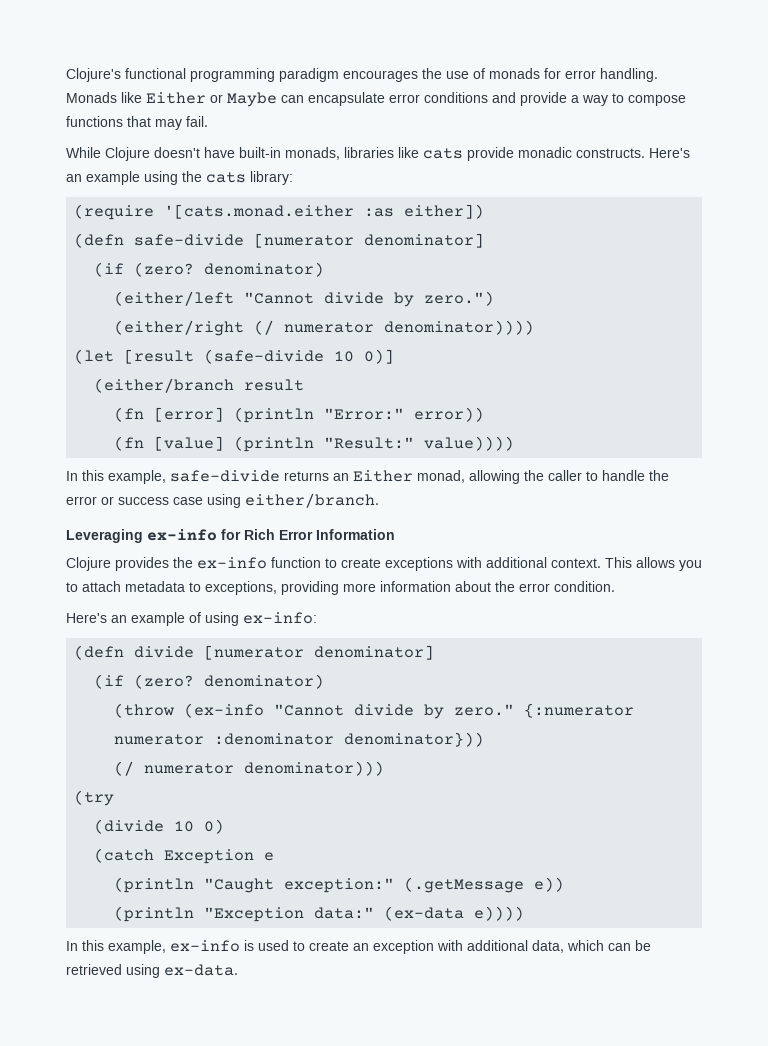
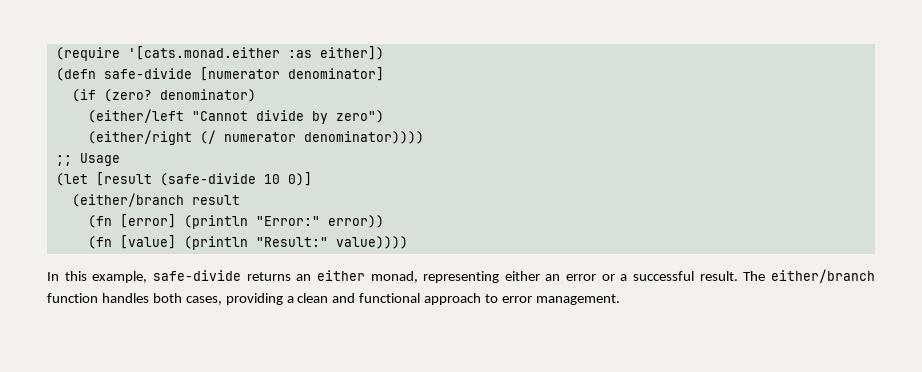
[66,68,658,82] [66,92,686,107] [66,116,208,130] [66,147,690,161] [66,171,293,185] Clojure's functional programming paradigm encourages the use of monads for error handling. Monads like Either or Maybe can encapsulate error conditions and provide a way to compose functions that may fail. // While Clojure doesn't have built-in monads, libraries like cats provide monadic constructs. Here's an example using the cats library: // -> (55, 54) none
[424,291,495,306] zero.") -> [335,110,384,123] zero")
(535, 327) none -> [55,153,120,166] // ;; Usage
[353,470,669,484] [66,493,379,508] [66,529,395,543] [66,557,702,571] [66,581,615,595] [66,612,317,626] [74,645,435,660] [94,674,325,689] [114,703,635,719] [114,732,485,747] [114,761,385,776] [74,790,115,806] [94,819,225,834] [94,848,275,864] [114,877,565,893] [114,906,525,922] [66,940,651,954] [66,964,238,978] Either monad, allowing the caller to handle the error or success case using either/branch. // Leveraging ex-info for Rich Error Information // Clojure provides the ex-info function to create exceptions with additional context. This allows you to attach metadata to exceptions, providing more information about the error condition. // Here's an example of using ex-info: // (defn divide [numerator denominator] // (if (zero? denominator) // (throw (ex-info "Cannot divide by zero." {:numerator numerator :denominator denominator})) // (/ numerator denominator))) // (try // (divide 10 0) // (catch Exception e // (println "Caught exception:" (.getMessage e)) // (println "Exception data:" (ex-data e)))) // In this example, ex-info is used to create an exception with additional data, which can be retrieved using ex-data. -> [316,269,875,283] [47,293,620,305] either monad, representing either an error or a successful result. The either/branch function handles both cases, providing a clean and functional approach to error management.

